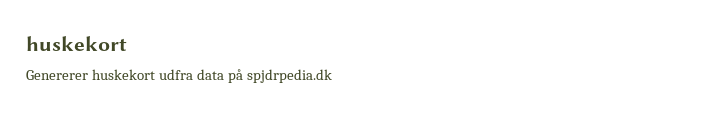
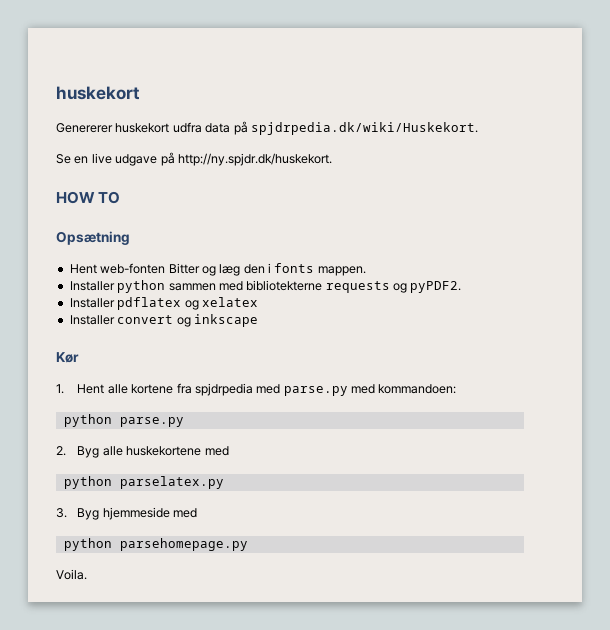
[246,69,332,83] spjdrpedia.dk -> [250,122,478,135] [56,152,332,166] [56,191,121,204] [56,231,130,245] [69,263,366,276] [69,280,462,293] [69,297,258,310] [69,314,258,327] [56,352,79,363] [56,383,457,396] [63,414,184,427] [56,446,229,458] [63,476,224,489] [56,507,198,520] [63,538,248,551] [56,569,87,580] spjdrpedia.dk/wiki/Huskekort. // Se en live udgave på http://ny.spjdr.dk/huskekort. // HOW TO // Opsætning // Hent web-fonten Bitter og læg den i fonts mappen. // Installer python sammen med bibliotekterne requests og pyPDF2. // Installer pdflatex og xelatex // Installer convert og inkscape // Kør // 1. Hent alle kortene fra spjdrpedia med parse.py med kommandoen: // python parse.py // 2. Byg alle huskekortene med // python parselatex.py // 3. Byg hjemmeside med // python parsehomepage.py // Voila.

